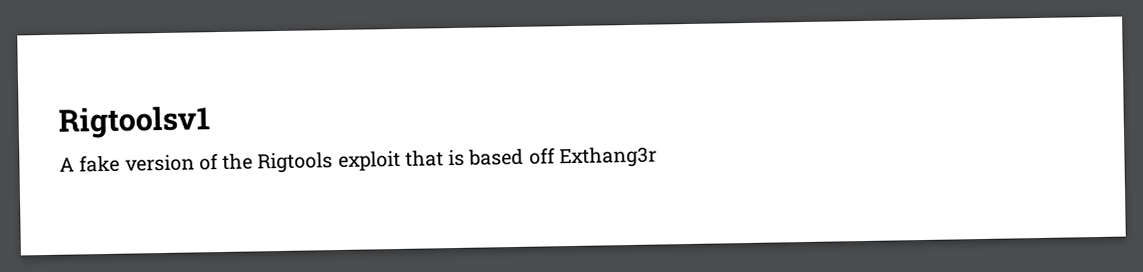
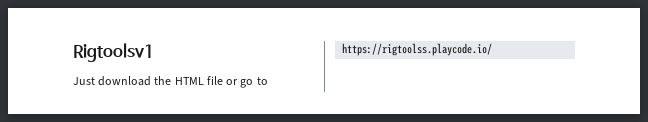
[59,146,657,174] A fake version of the Rigtools exploit that is based off Exthang3r -> [73,76,268,88] [342,43,493,56] Just download the HTML file or go to // https://rigtoolss.playcode.io/

